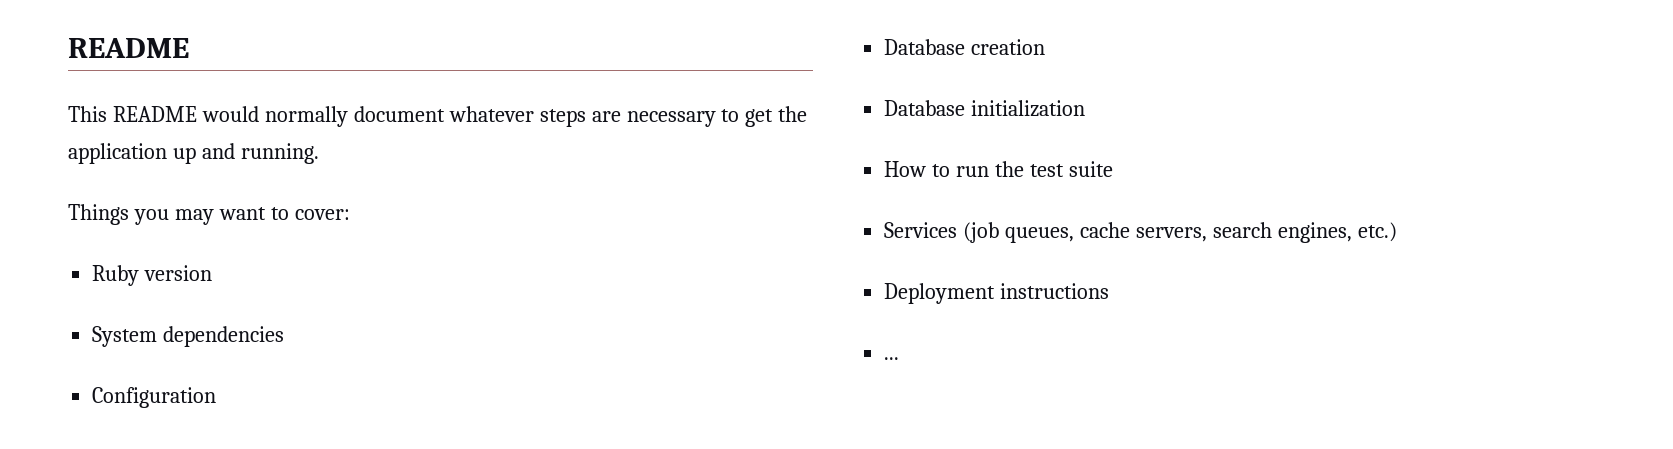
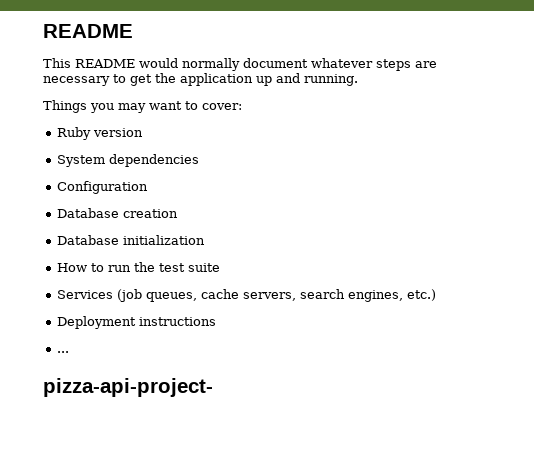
(900, 358) none -> [43,378,213,397] // pizza-api-project-

